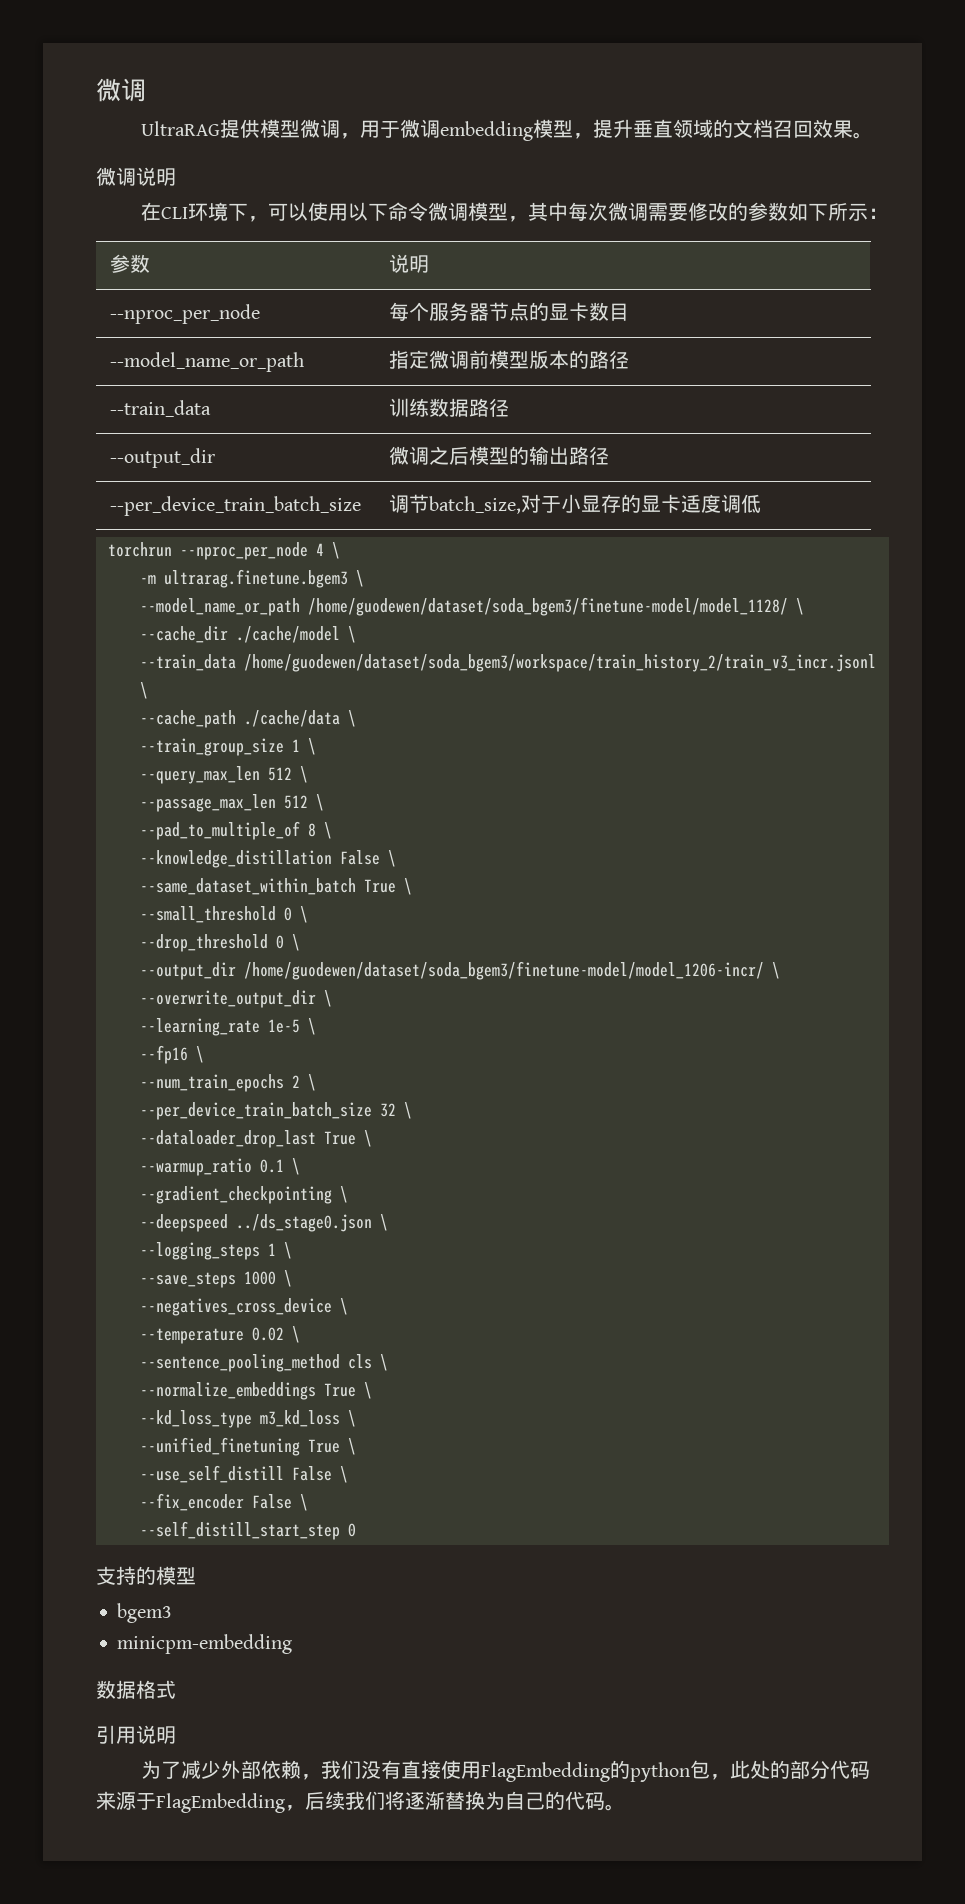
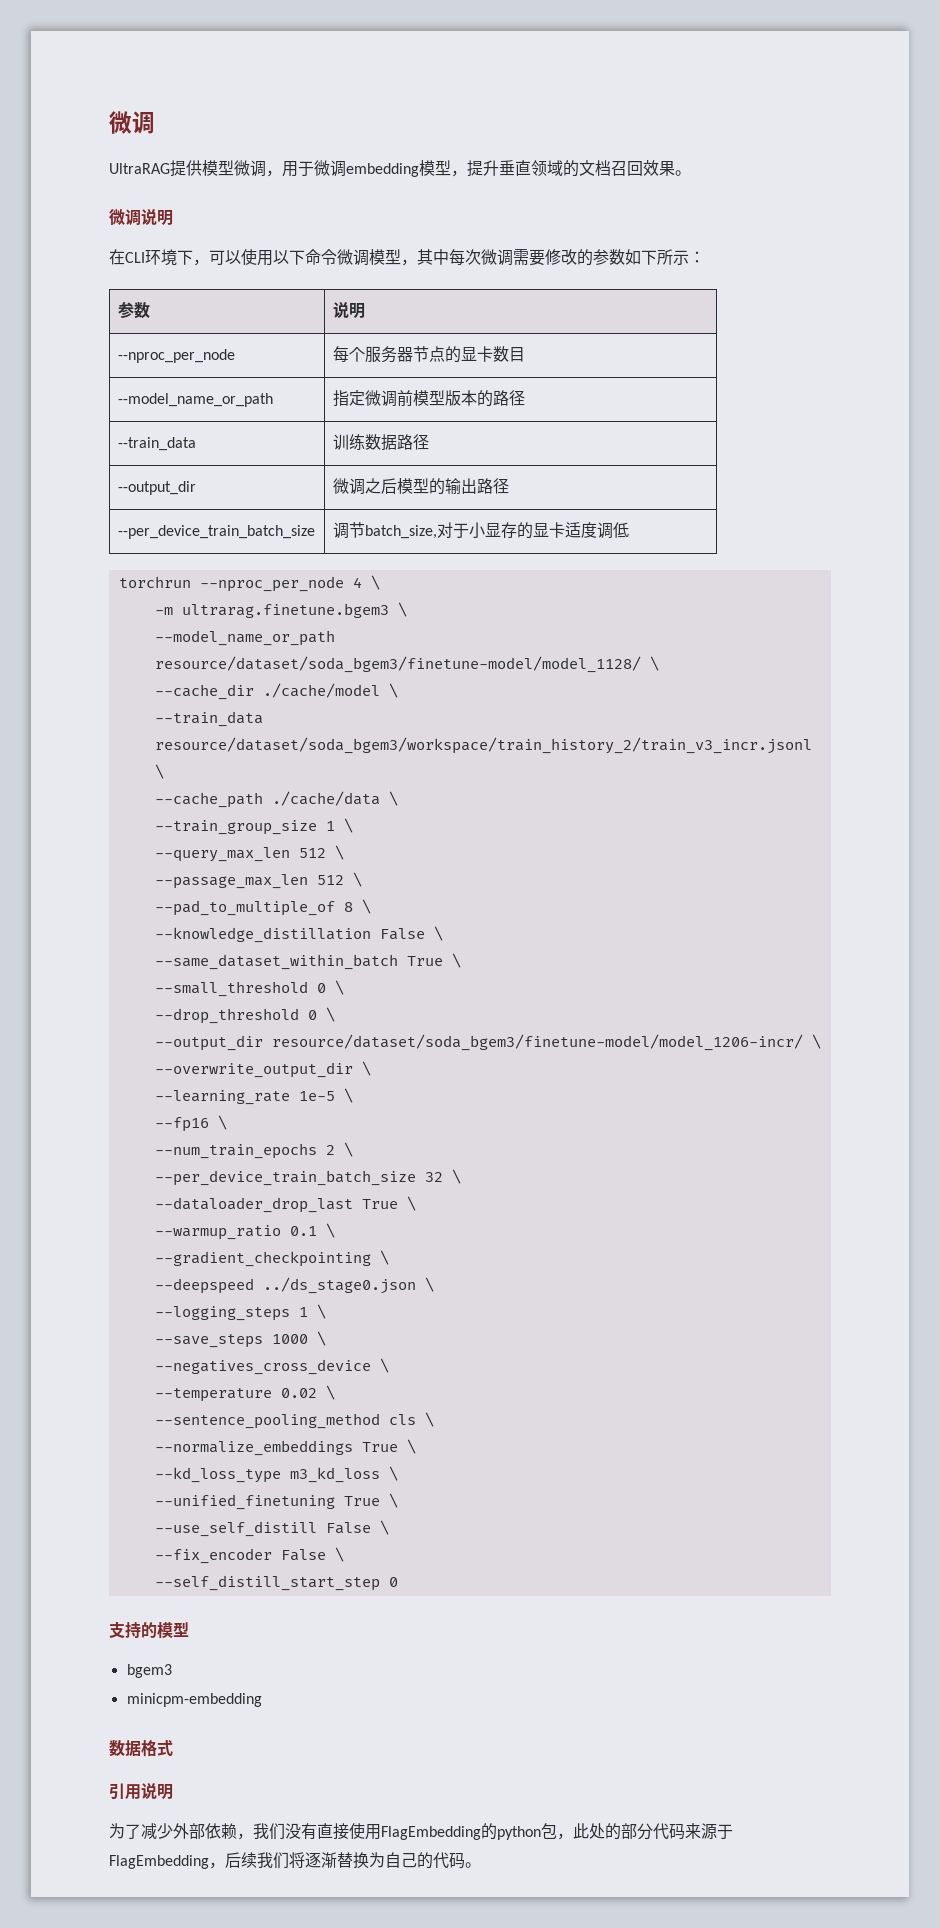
[307,597,788,616] /home/guodewen/dataset/soda_bgem3/finetune-model/model_1128/ -> [154,656,641,673] resource/dataset/soda_bgem3/finetune-model/model_1128/
[243,654,876,672] /home/guodewen/dataset/soda_bgem3/workspace/train_history_2/train_v3_incr.jsonl -> [154,737,812,754] resource/dataset/soda_bgem3/workspace/train_history_2/train_v3_incr.jsonl
[243,961,764,980] /home/guodewen/dataset/soda_bgem3/finetune-model/model_1206-incr/ -> [271,1034,803,1051] resource/dataset/soda_bgem3/finetune-model/model_1206-incr/

